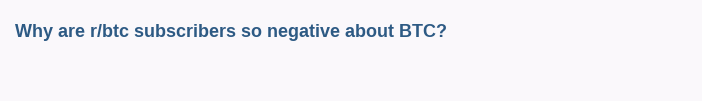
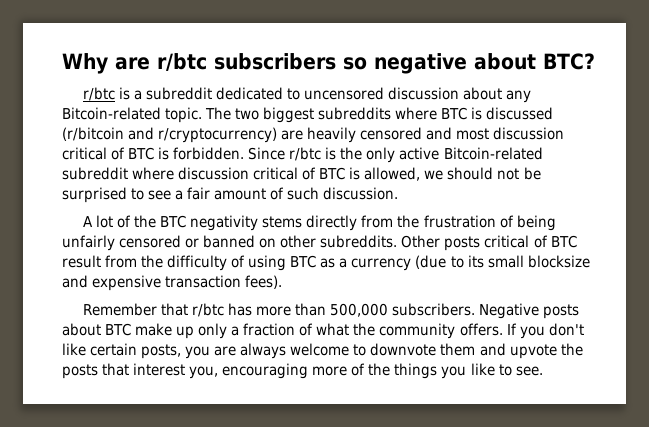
(447, 30) none -> [83,87,532,103] [62,107,554,123] [62,127,565,143] [62,147,543,163] [62,167,541,181] [62,187,399,203] [83,215,556,231] [62,235,577,251] [62,255,590,271] [62,275,283,291] [83,303,580,319] [62,323,584,339] [62,343,583,359] [62,363,543,379] // r/btc is a subreddit dedicated to uncensored discussion about any Bitcoin-related topic. The two biggest subreddits where BTC is discussed (r/bitcoin and r/cryptocurrency) are heavily censored and most discussion critical of BTC is forbidden. Since r/btc is the only active Bitcoin-related subreddit where discussion critical of BTC is allowed, we should not be surprised to see a fair amount of such discussion. // A lot of the BTC negativity stems directly from the frustration of being unfairly censored or banned on other subreddits. Other posts critical of BTC result from the difficulty of using BTC as a currency (due to its small blocksize and expensive transaction fees). // Remember that r/btc has more than 500,000 subscribers. Negative posts about BTC make up only a fraction of what the community offers. If you don't like certain posts, you are always welcome to downvote them and upvote the posts that interest you, encouraging more of the things you like to see.

